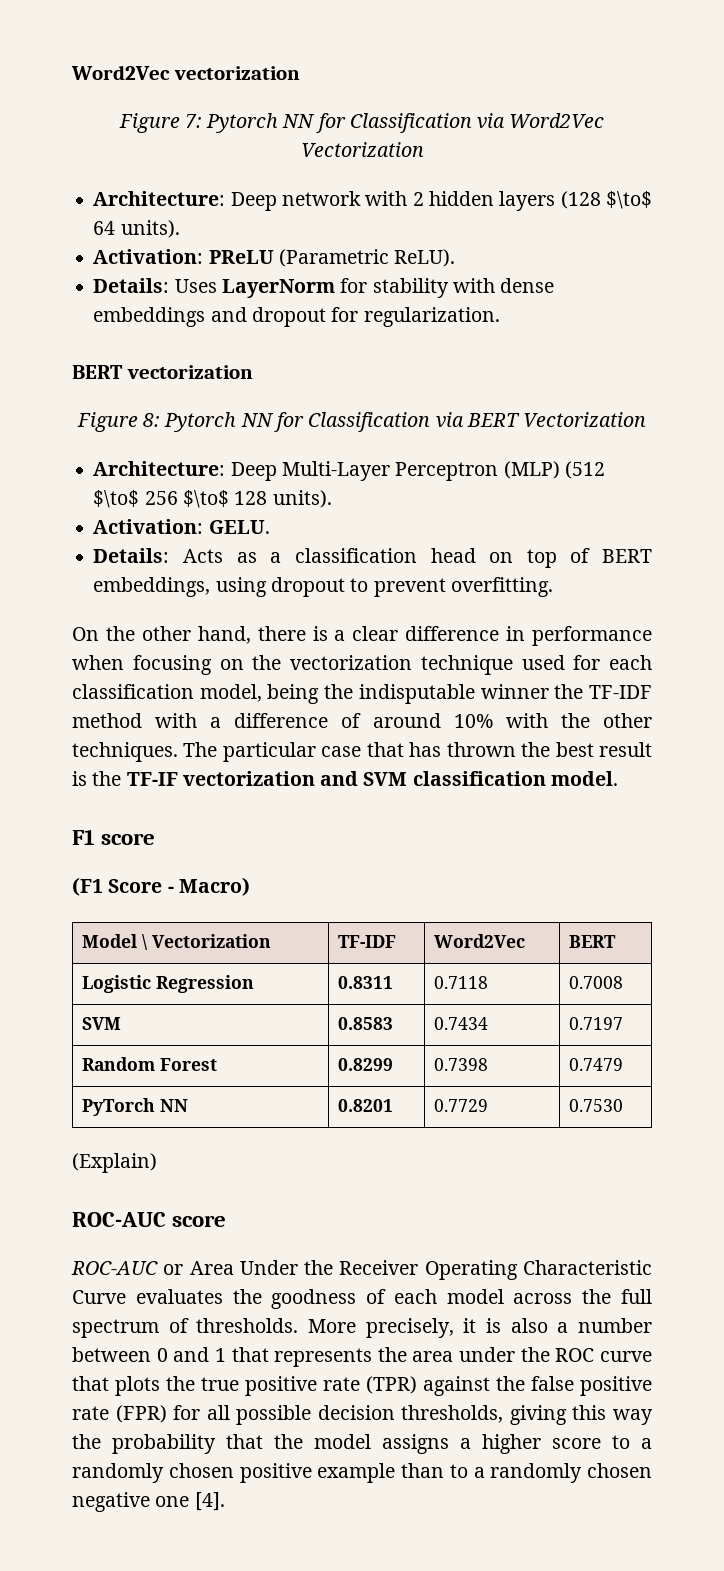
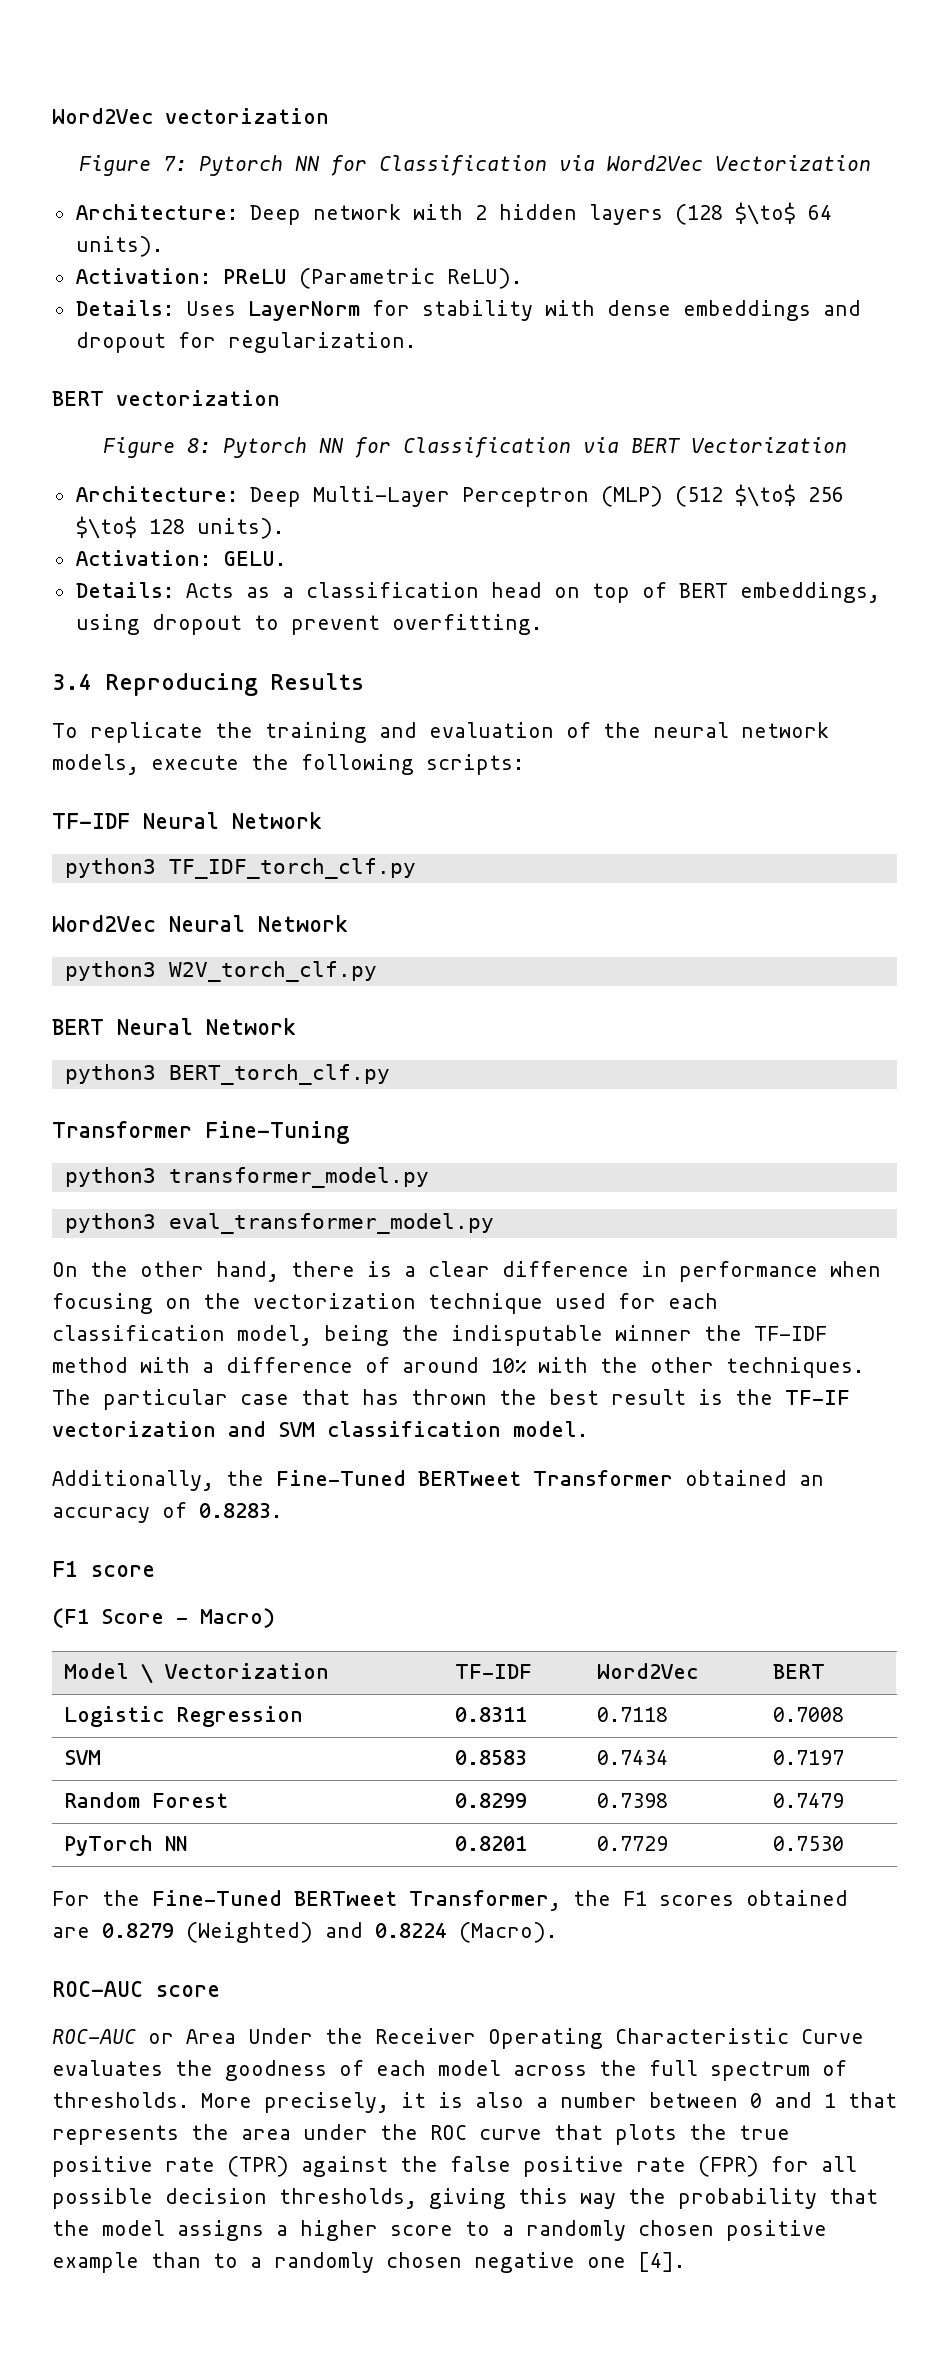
(553, 587) none -> [52,673,364,696] [52,722,829,743] [52,754,524,775] [52,812,322,829] [64,858,416,879] [52,915,348,932] [64,961,377,982] [52,1018,296,1035] [64,1064,390,1085] [52,1121,349,1144] [64,1167,429,1188] [64,1213,494,1234] // 3.4 Reproducing Results // To replicate the training and evaluation of the neural network models, execute the following scripts: // TF-IDF Neural Network // python3 TF_IDF_torch_clf.py // Word2Vec Neural Network // python3 W2V_torch_clf.py // BERT Neural Network // python3 BERT_torch_clf.py // Transformer Fine-Tuning // python3 transformer_model.py // python3 eval_transformer_model.py
(618, 778) none -> [52,1470,824,1491] [52,1502,282,1523] // Additionally, the Fine-Tuned BERTweet Transformer obtained an accuracy of 0.8283.
[72,1153,157,1173] (Explain) -> [52,1890,848,1911] [52,1922,557,1943] For the Fine-Tuned BERTweet Transformer, the F1 scores obtained are 0.8279 (Weighted) and 0.8224 (Macro).

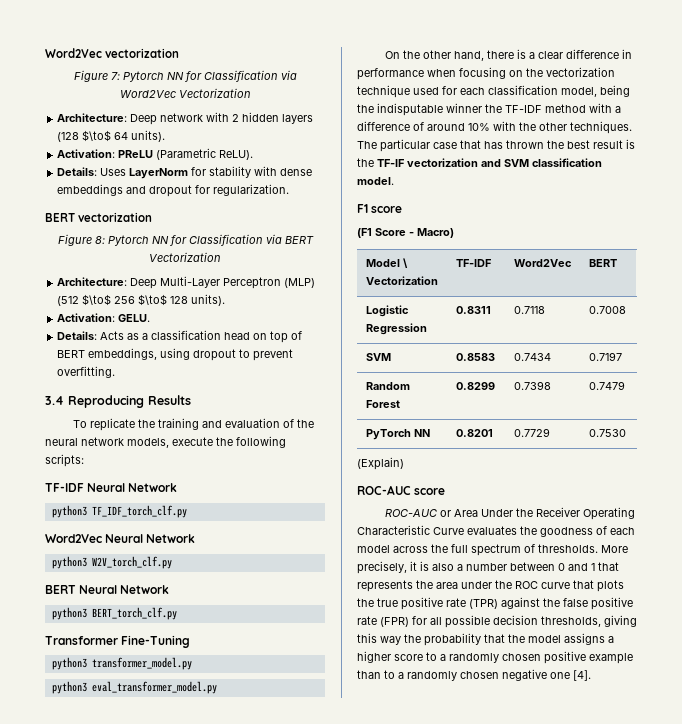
[52,1470,824,1491] [52,1502,282,1523] // Additionally, the Fine-Tuned BERTweet Transformer obtained an accuracy of 0.8283. -> (394, 181) none
[52,1890,848,1911] [52,1922,557,1943] For the Fine-Tuned BERTweet Transformer, the F1 scores obtained are 0.8279 (Weighted) and 0.8224 (Macro). -> [357,457,404,470] (Explain)

